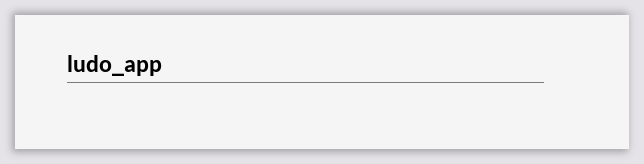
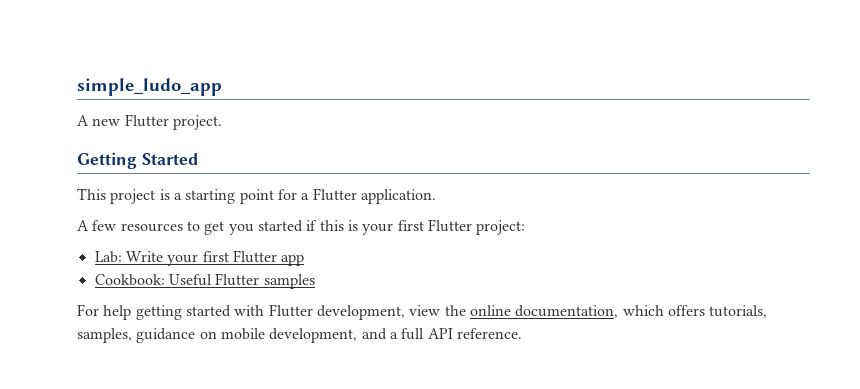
[67,55,162,76] ludo_app -> [77,78,222,96] [77,114,222,130] [77,152,198,169] [77,188,436,204] [77,219,526,235] [94,250,305,266] [94,273,315,289] [77,304,768,320] [77,328,522,343] simple_ludo_app // A new Flutter project. // Getting Started // This project is a starting point for a Flutter application. // A few resources to get you started if this is your first Flutter project: // Lab: Write your first Flutter app // Cookbook: Useful Flutter samples // For help getting started with Flutter development, view the online documentation, which offers tutorials, samples, guidance on mobile development, and a full API reference.

